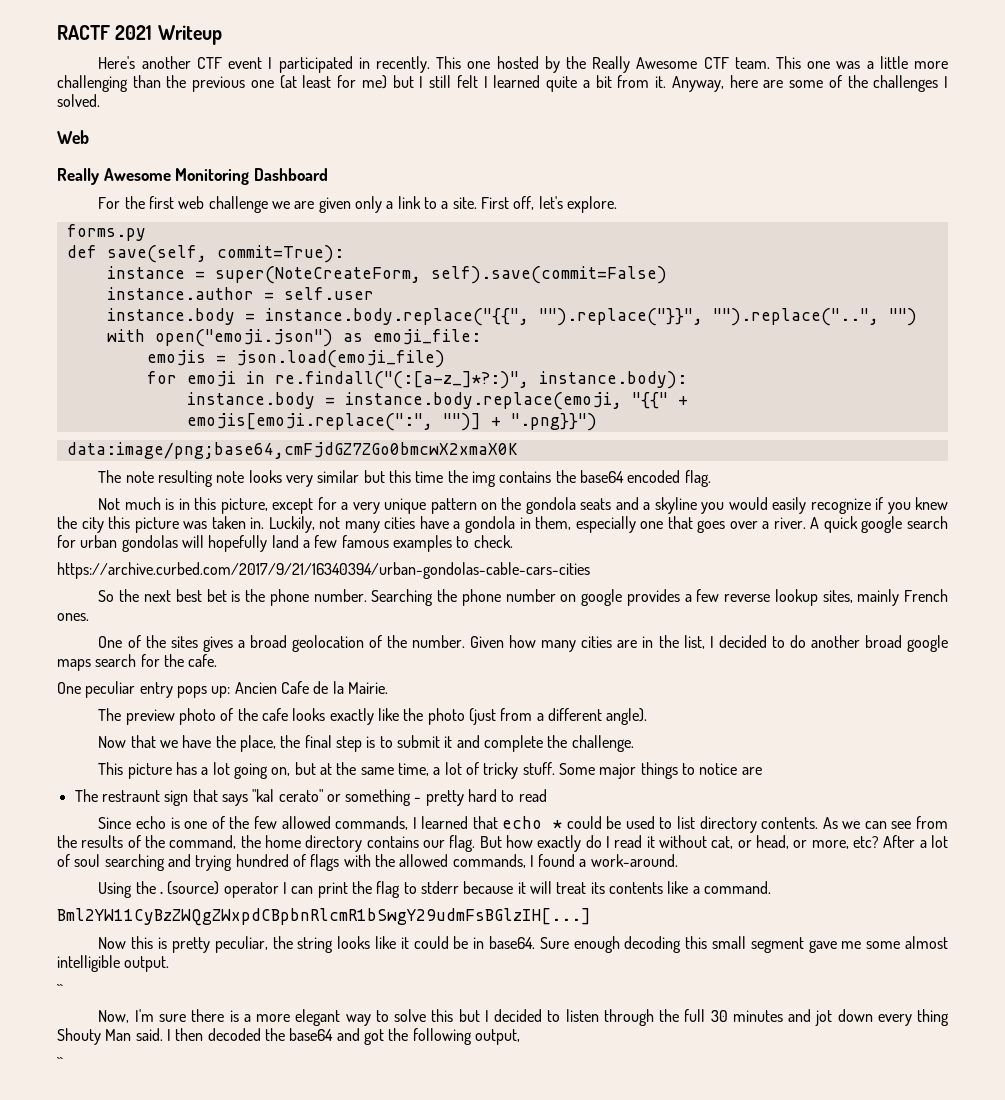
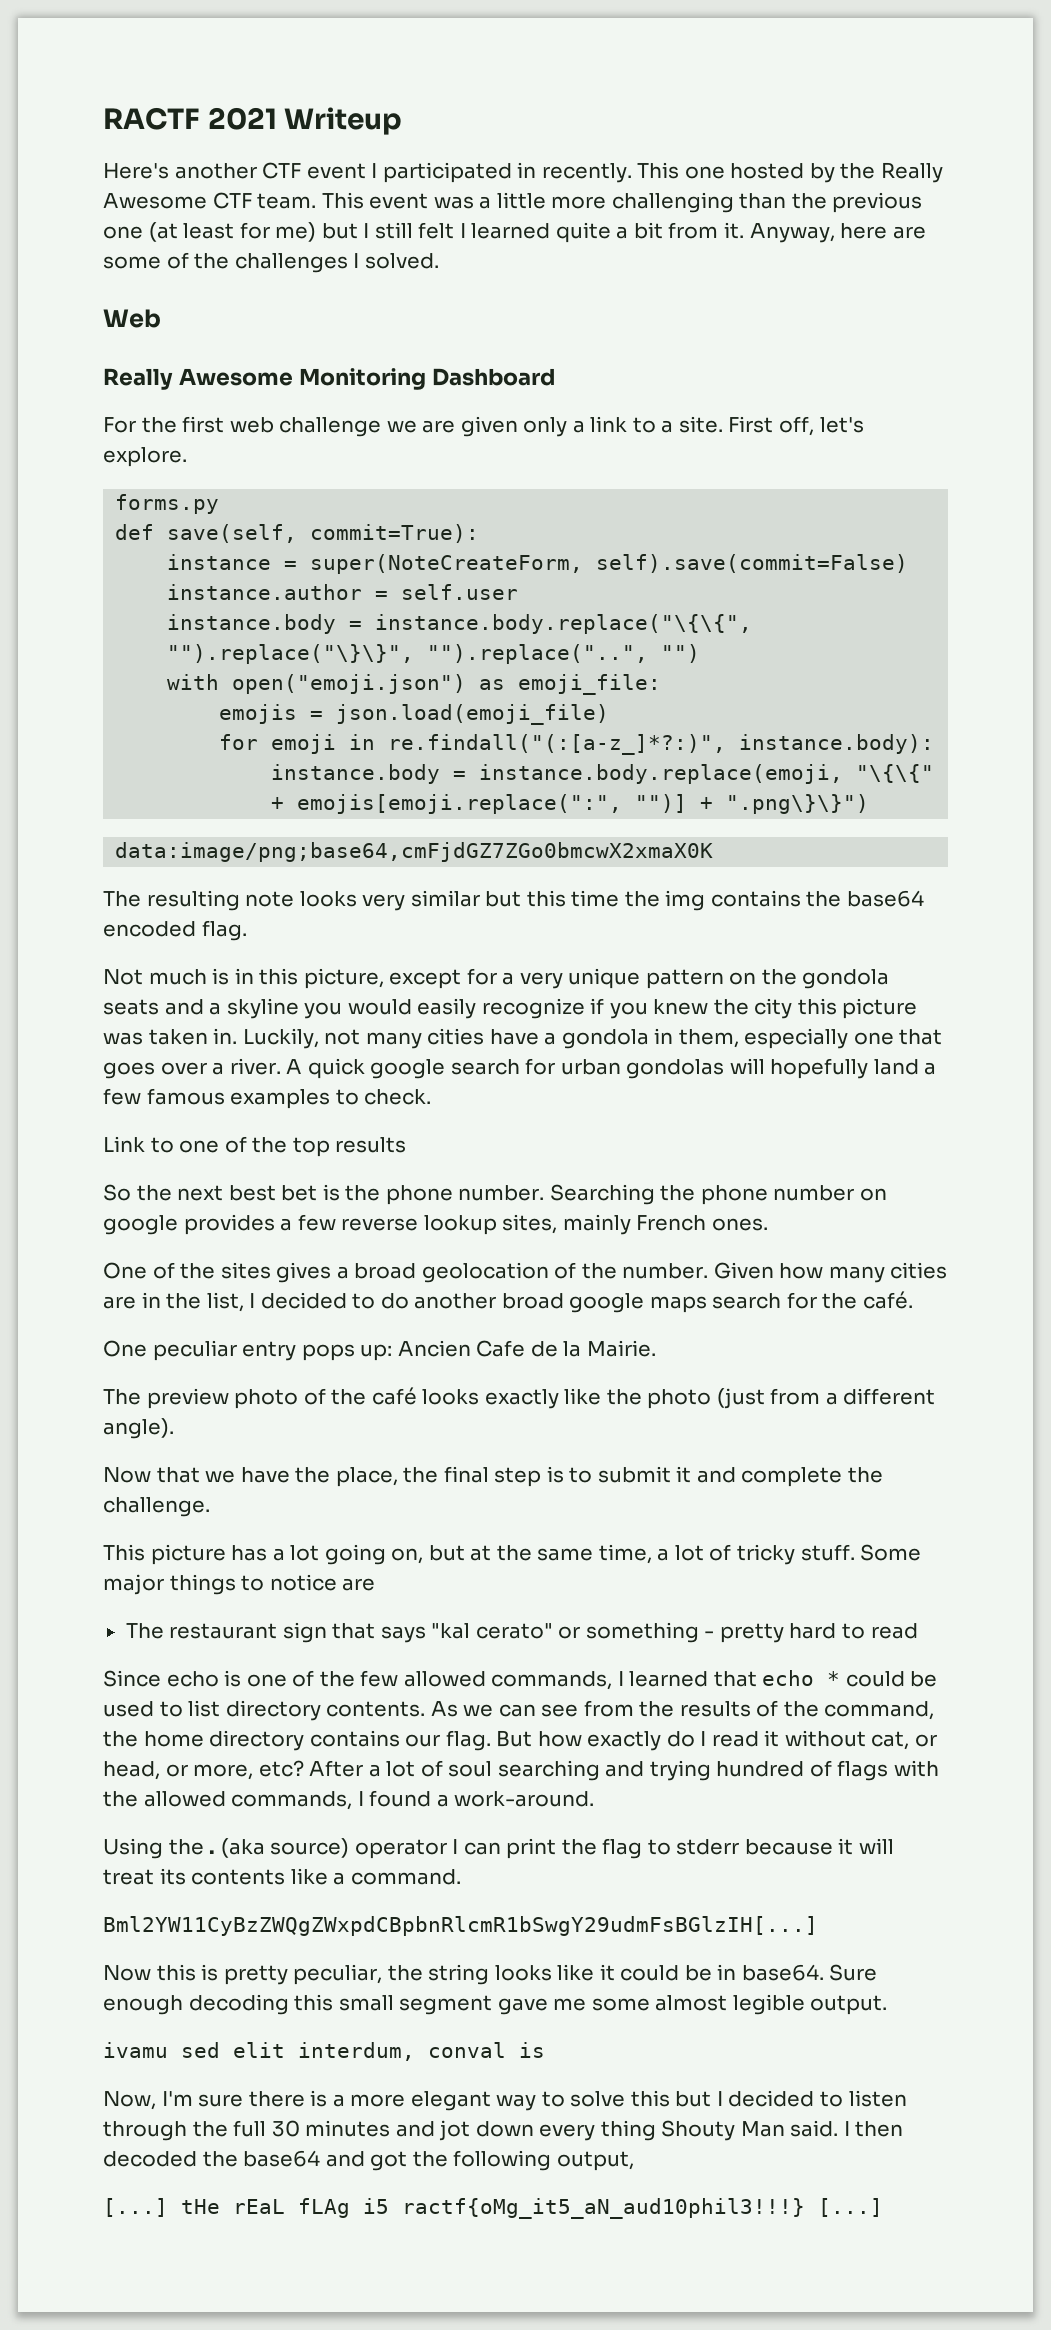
[807,61,831,69] one -> [369,193,429,209] event
[264,308,703,326] instance.body.replace("{{", "").replace("}}", -> [375,614,753,634] [167,644,415,664] instance.body.replace("\{\{", "").replace("\}\}",
[631,392,668,409] "{{" -> [856,764,935,783] "\{\{"
[510,413,597,431] ".png}}") -> [726,794,870,814] ".png\}\}")
[125,471,154,483] note -> (141, 899) none
[57,562,590,579] https://archive.curbed.com/2017/9/21/16340394/urban-gondolas-cable-cars-cities -> [103,1136,407,1157] Link to one of the top results
[188,654,218,667] cafe. -> [863,1291,914,1309] café.
[262,708,289,721] cafe -> [371,1387,417,1405] café
[101,790,160,802] restraunt -> [169,1623,278,1639] restaurant
[167,881,220,895] (source) -> [220,1838,350,1858] (aka source)
[57,955,120,972] intelligible -> [732,1994,805,2015] legible
[57,984,63,995] `` -> [103,2042,545,2061] ivamu sed elit interdum, conval is
[57,1057,63,1068] `` -> [103,2198,883,2219] [...] tHe rEaL fLAg i5 ractf{oMg_it5_aN_aud10phil3!!!} [...]

